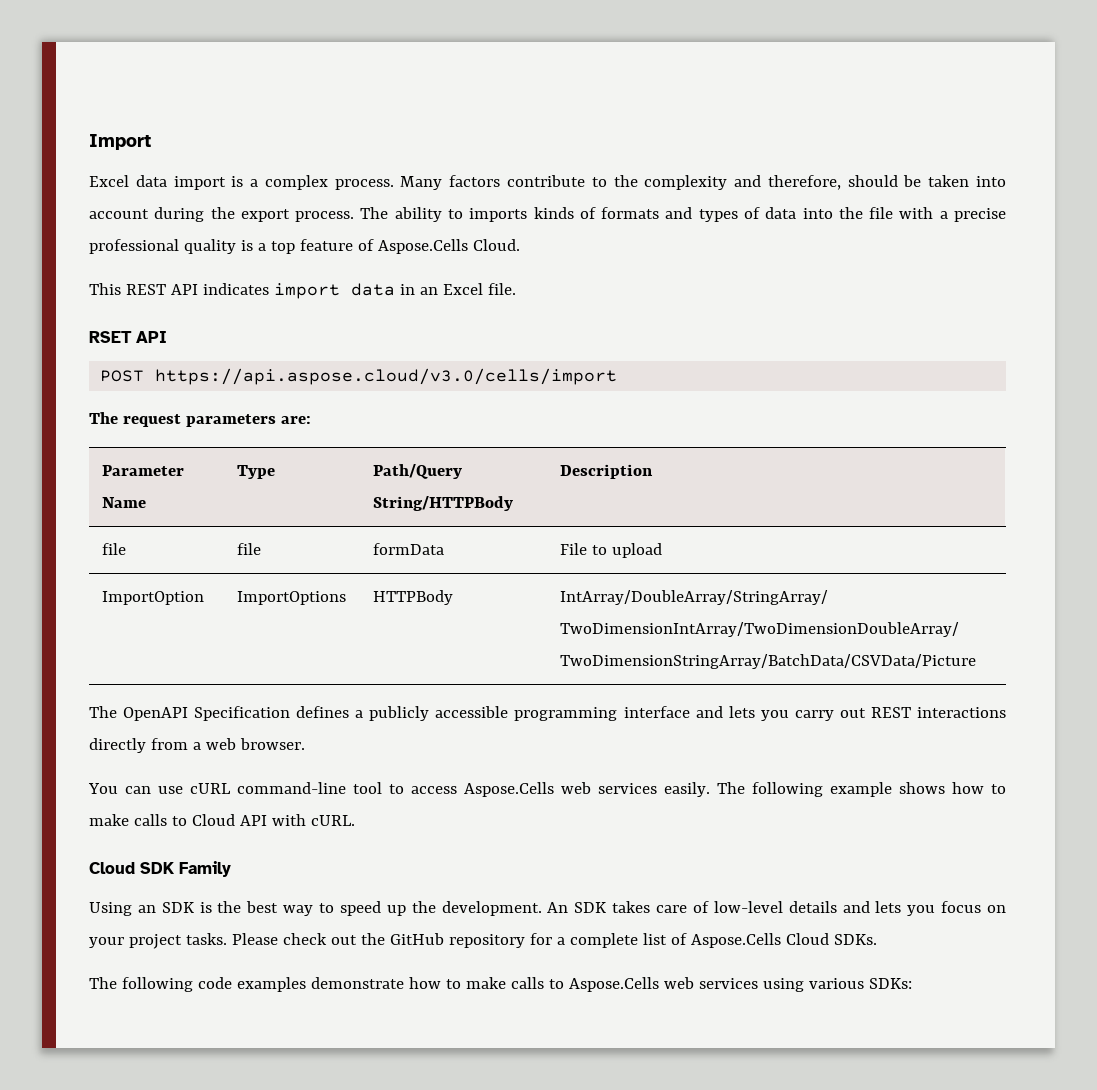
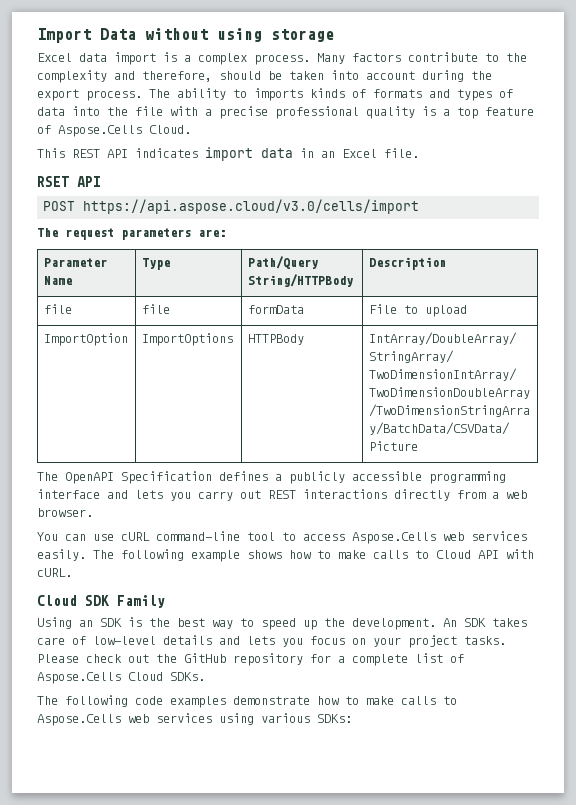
(151, 142) none -> [100,28,334,42] Data without using storage

